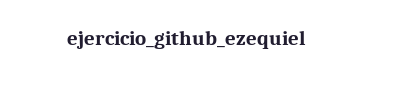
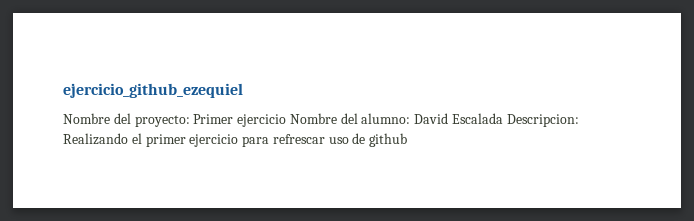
(306, 39) none -> [63,113,579,127] [63,133,408,147] // Nombre del proyecto: Primer ejercicio Nombre del alumno: David Escalada Descripcion: Realizando el primer ejercicio para refrescar uso de github

